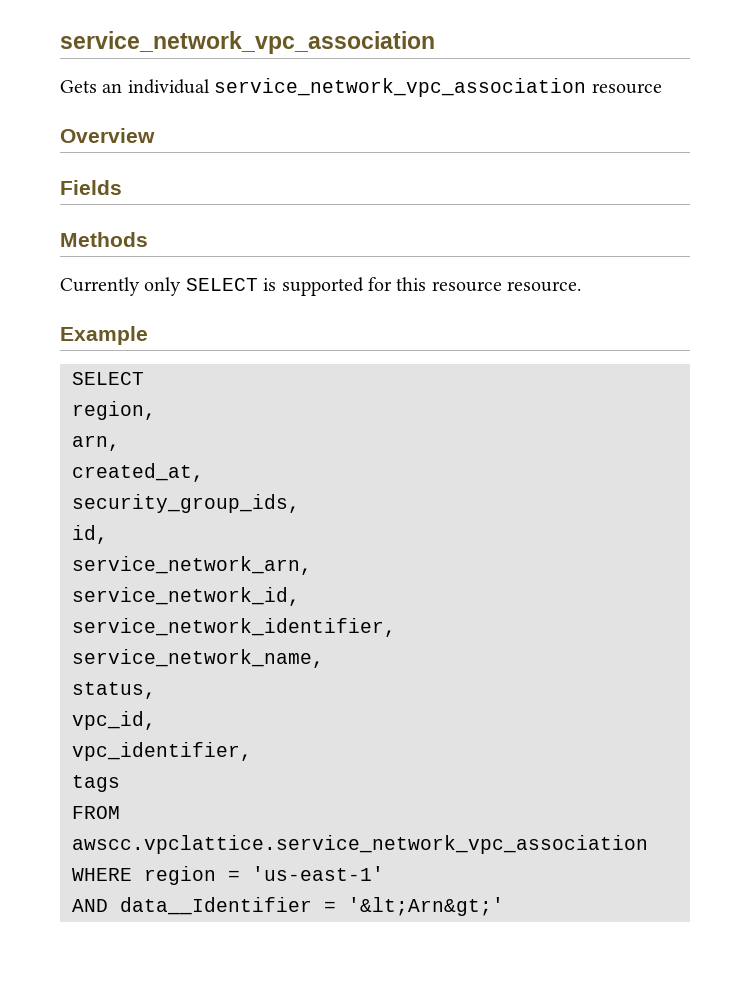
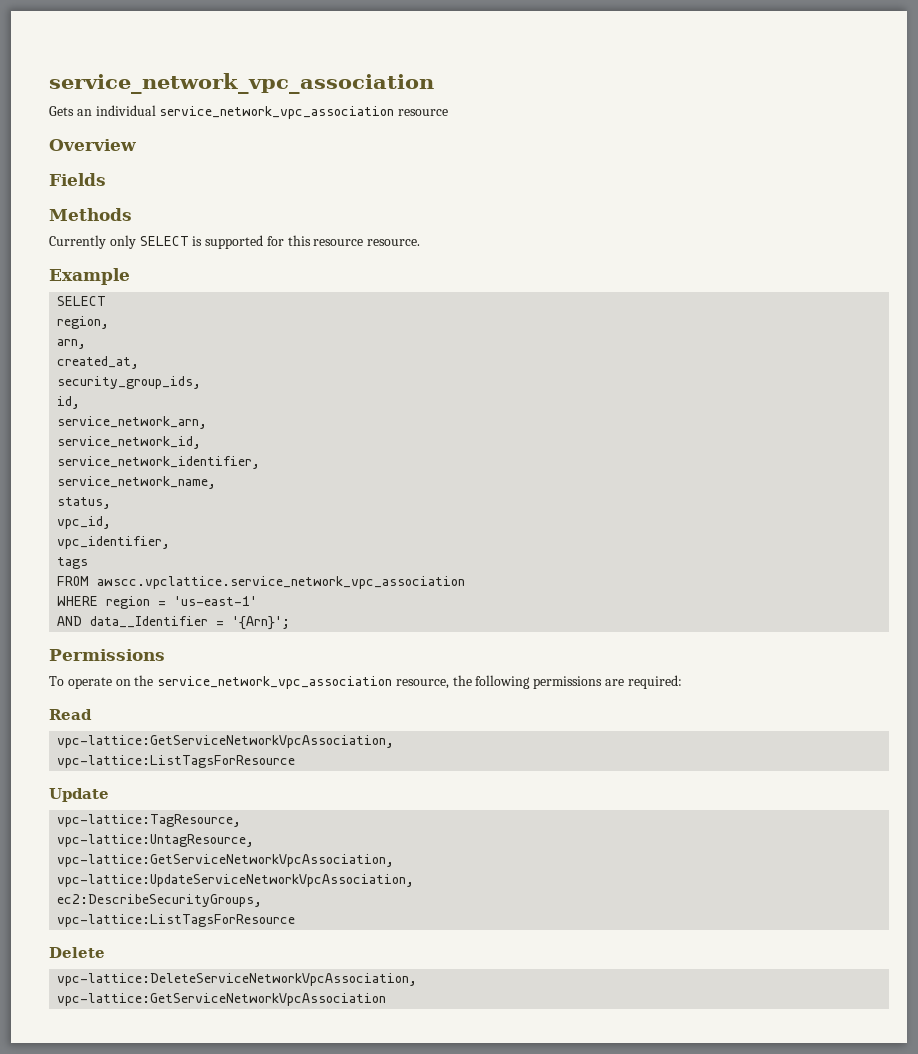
[348,897,504,916] '&lt;Arn&gt;' -> [232,616,291,630] [49,649,165,661] [49,675,682,689] [49,709,92,720] [57,735,395,748] [57,755,296,768] [49,788,109,802] [57,814,242,827] [57,834,255,847] [57,854,395,867] [57,874,415,887] [57,894,263,907] [57,914,296,927] [49,947,105,958] [57,973,418,986] [57,993,387,1006] '{Arn}'; // Permissions // To operate on the service_network_vpc_association resource, the following permissions are required: // Read // vpc-lattice:GetServiceNetworkVpcAssociation, // vpc-lattice:ListTagsForResource // Update // vpc-lattice:TagResource, // vpc-lattice:UntagResource, // vpc-lattice:GetServiceNetworkVpcAssociation, // vpc-lattice:UpdateServiceNetworkVpcAssociation, // ec2:DescribeSecurityGroups, // vpc-lattice:ListTagsForResource // Delete // vpc-lattice:DeleteServiceNetworkVpcAssociation, // vpc-lattice:GetServiceNetworkVpcAssociation

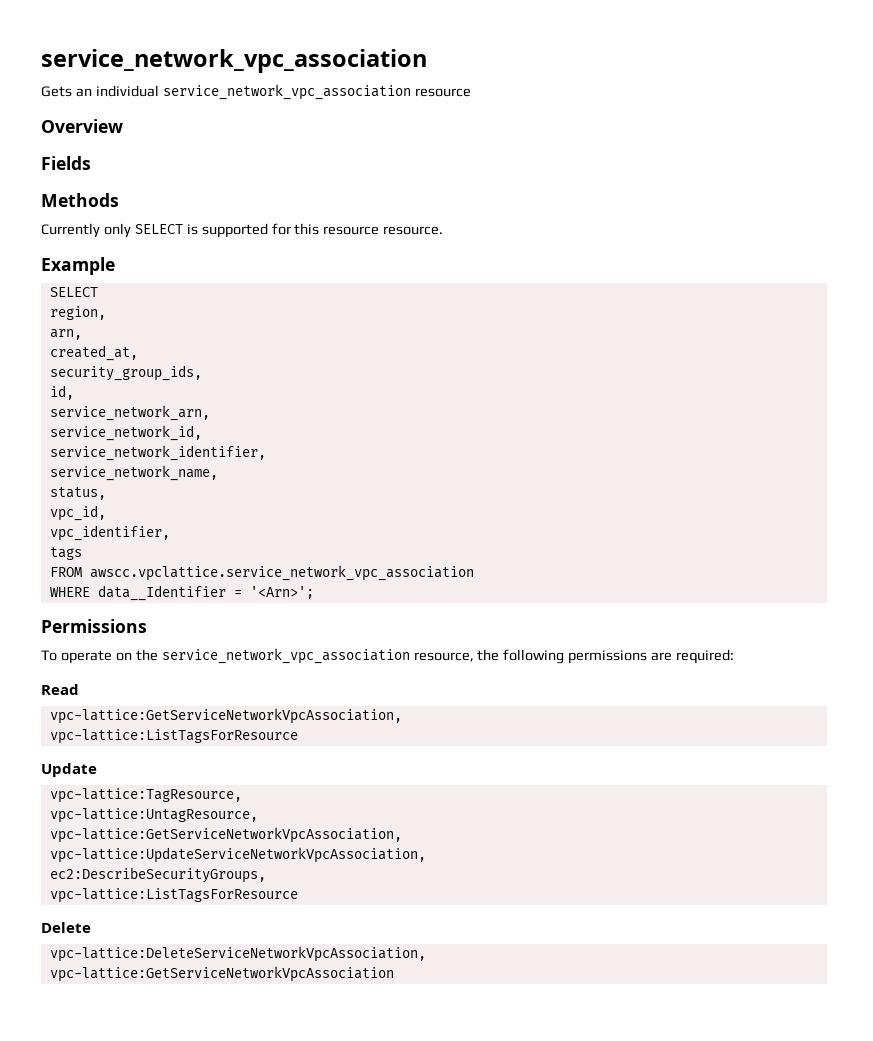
[106,596,258,609] [57,616,83,626] region = 'us-east-1' // AND -> (90, 592) none
[232,616,291,630] '{Arn}'; -> [249,586,314,599] '<Arn>';

